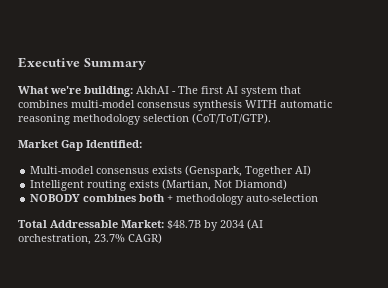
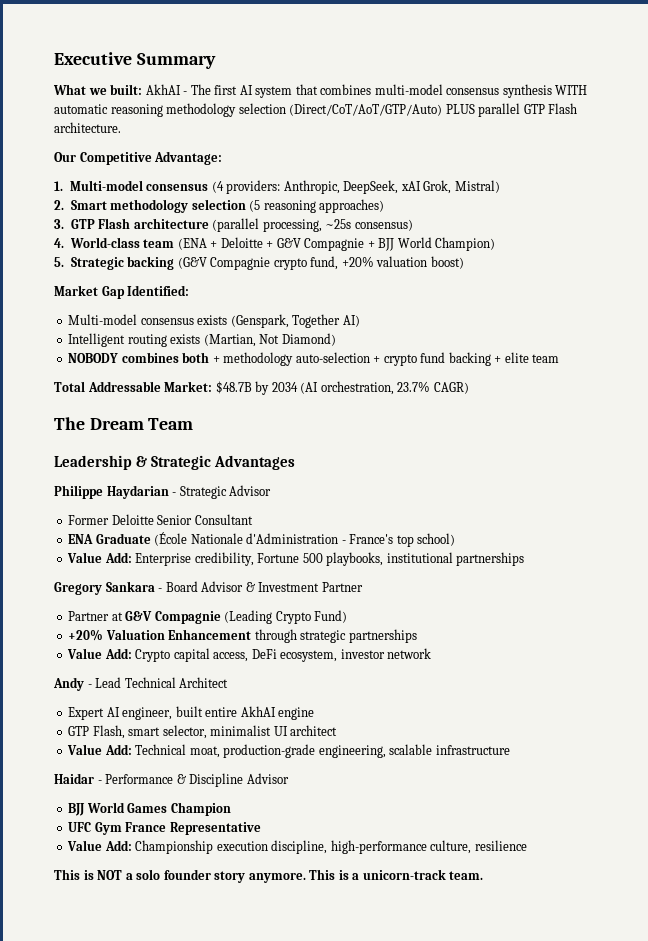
[50,86,133,97] we're building: -> [88,84,143,95] we built:
[192,113,271,124] (CoT/ToT/GTP). -> [289,103,578,117] [54,122,121,133] [54,151,223,165] [54,180,500,194] [54,199,385,213] [54,218,413,232] [54,237,496,251] [54,256,464,270] (Direct/CoT/AoT/GTP/Auto) PLUS parallel GTP Flash architecture. // Our Competitive Advantage: // 1. Multi-model consensus (4 providers: Anthropic, DeepSeek, xAI Grok, Mistral) // 2. Smart methodology selection (5 reasoning approaches) // 3. GTP Flash architecture (parallel processing, ~25s consensus) // 4. World-class team (ENA + Deloitte + G&V Compagnie + BJJ World Champion) // 5. Strategic backing (G&V Compagnie crypto fund, +20% valuation boost)
(319, 198) none -> [373,352,560,366] + crypto fund backing + elite team
(162, 238) none -> [54,417,194,430] [54,455,296,470] [54,485,272,499] [68,514,253,525] [68,532,456,547] [67,552,525,566] [54,581,363,595] [68,610,348,624] [68,629,417,643] [67,648,432,662] [53,677,229,691] [68,706,315,720] [68,725,338,739] [67,744,510,758] [54,773,289,787] [68,802,231,816] [68,822,261,835] [67,840,527,854] [54,869,484,883] // The Dream Team // Leadership & Strategic Advantages // Philippe Haydarian - Strategic Advisor // Former Deloitte Senior Consultant // ENA Graduate (École Nationale d'Administration - France's top school) // Value Add: Enterprise credibility, Fortune 500 playbooks, institutional partnerships // Gregory Sankara - Board Advisor & Investment Partner // Partner at G&V Compagnie (Leading Crypto Fund) // +20% Valuation Enhancement through strategic partnerships // Value Add: Crypto capital access, DeFi ecosystem, investor network // Andy - Lead Technical Architect // Expert AI engineer, built entire AkhAI engine // GTP Flash, smart selector, minimalist UI architect // Value Add: Technical moat, production-grade engineering, scalable infrastructure // Haidar - Performance & Discipline Advisor // BJJ World Games Champion // UFC Gym France Representative // Value Add: Championship execution discipline, high-performance culture, resilience // This is NOT a solo founder story anymore. This is a unicorn-track team.

